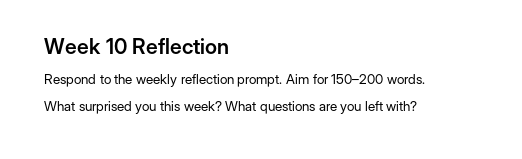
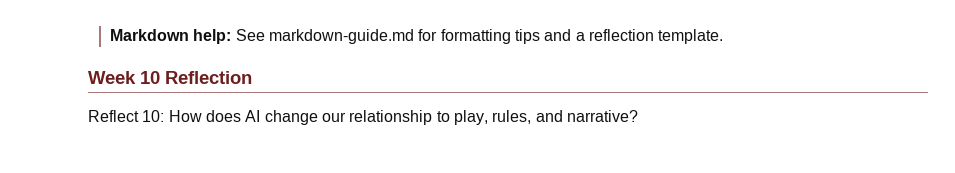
[44,38,230,54] [44,74,425,87] [44,101,418,114] Week 10 Reflection // Respond to the weekly reflection prompt. Aim for 150–200 words. // What surprised you this week? What questions are you left with? -> [110,29,724,44] [88,71,252,84] [88,110,638,125] Markdown help: See markdown-guide.md for formatting tips and a reflection template. // Week 10 Reflection // Reflect 10: How does AI change our relationship to play, rules, and narrative?

